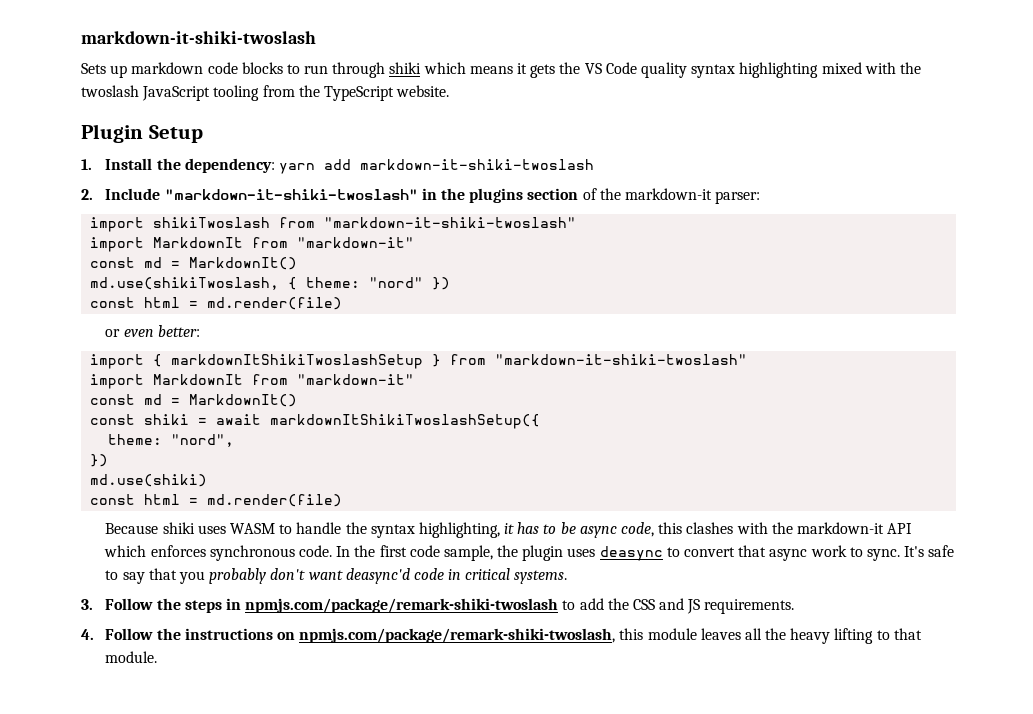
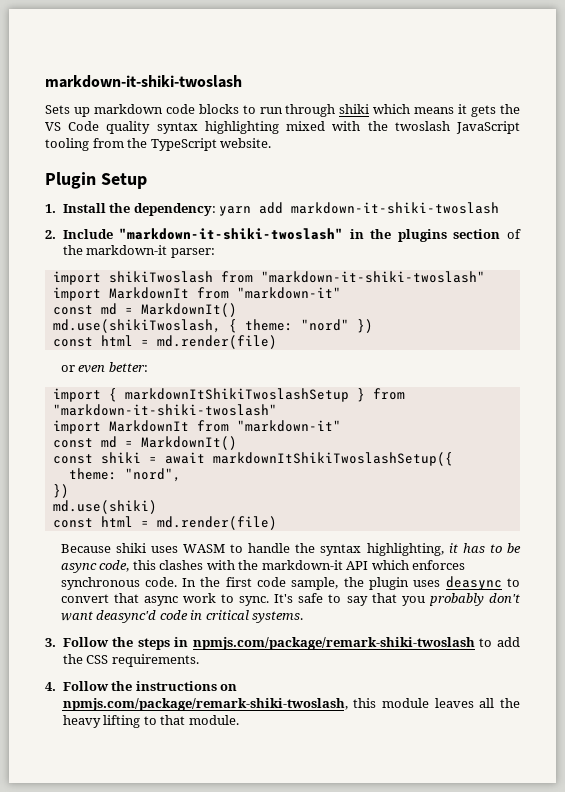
[659,598,701,614] and JS -> (109, 659) none

